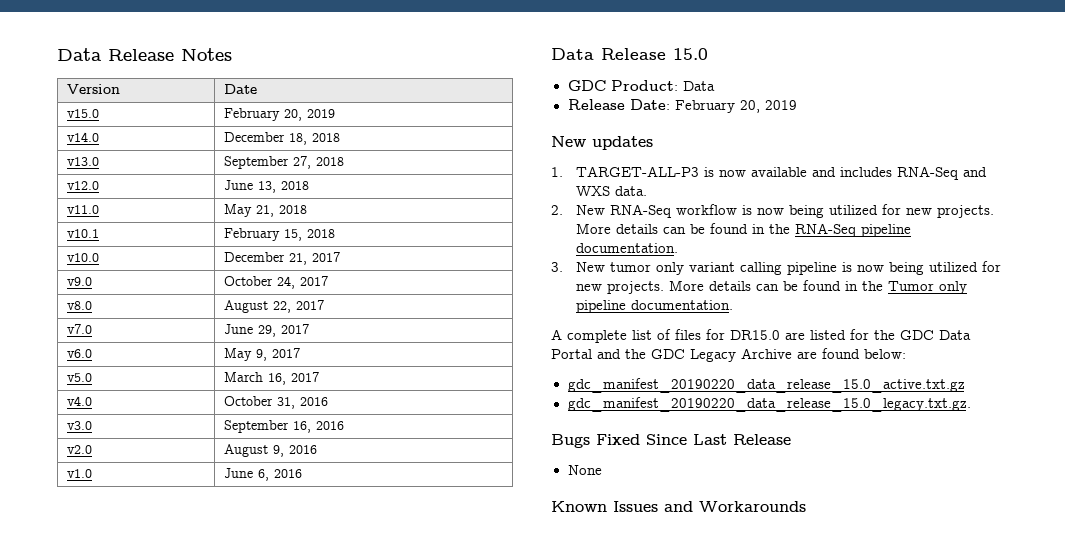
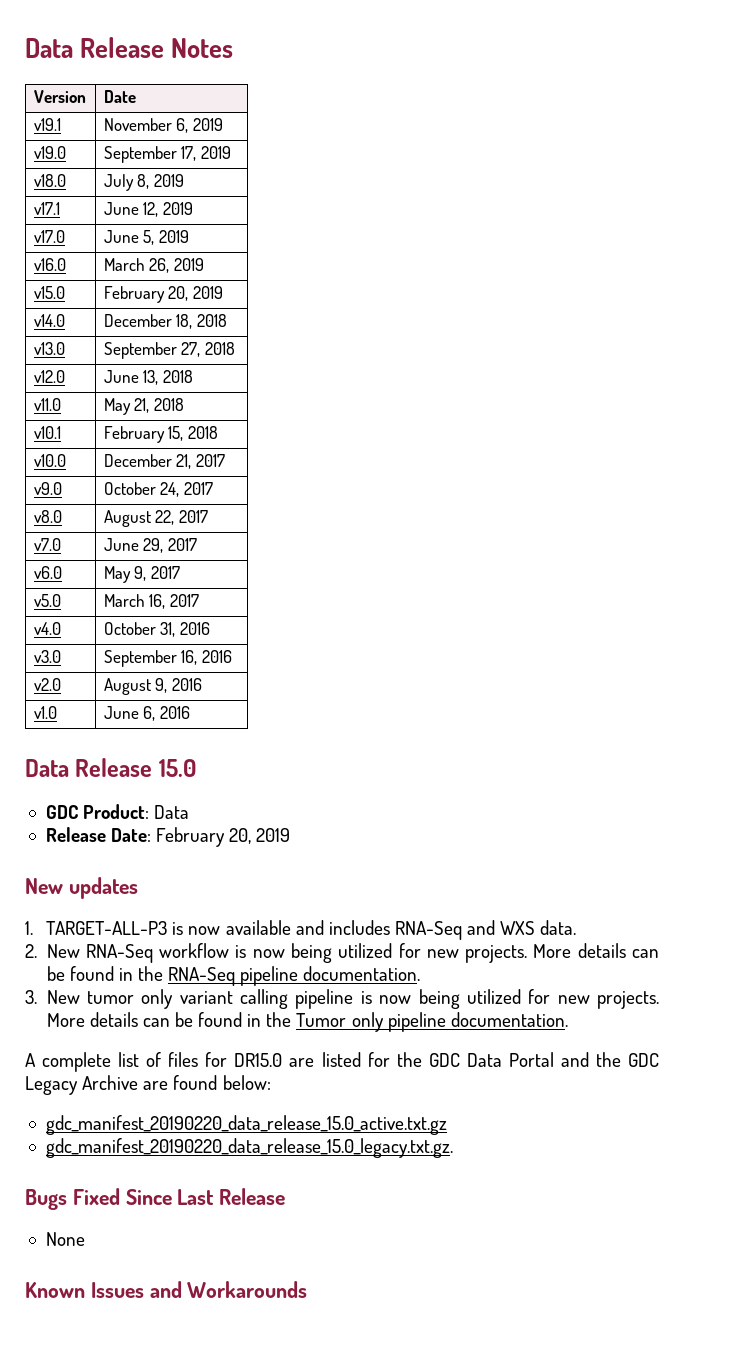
(258, 89) none -> [33,118,61,131] [103,118,223,133] [33,146,66,159] [103,146,231,163] [33,174,66,187] [103,174,184,191] [33,202,60,215] [103,202,193,217] [33,230,65,243] [103,230,189,245] [33,258,66,271] [103,258,204,273] // v19.1 | November 6, 2019 // v19.0 | September 17, 2019 // v18.0 | July 8, 2019 // v17.1 | June 12, 2019 // v17.0 | June 5, 2019 // v16.0 | March 26, 2019

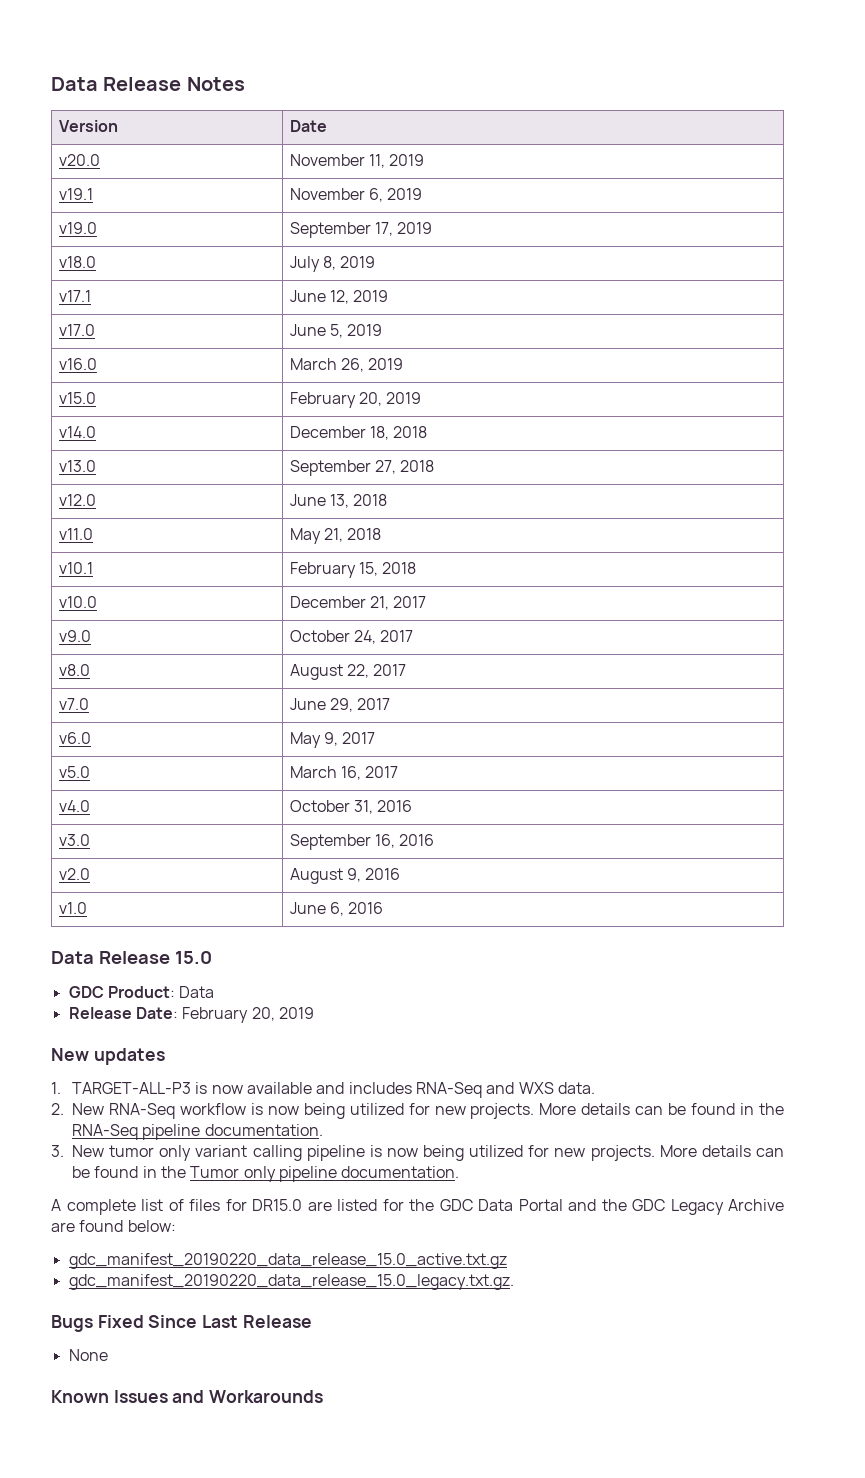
(136, 96) none -> [58,154,100,166] [289,154,425,168] // v20.0 | November 11, 2019

